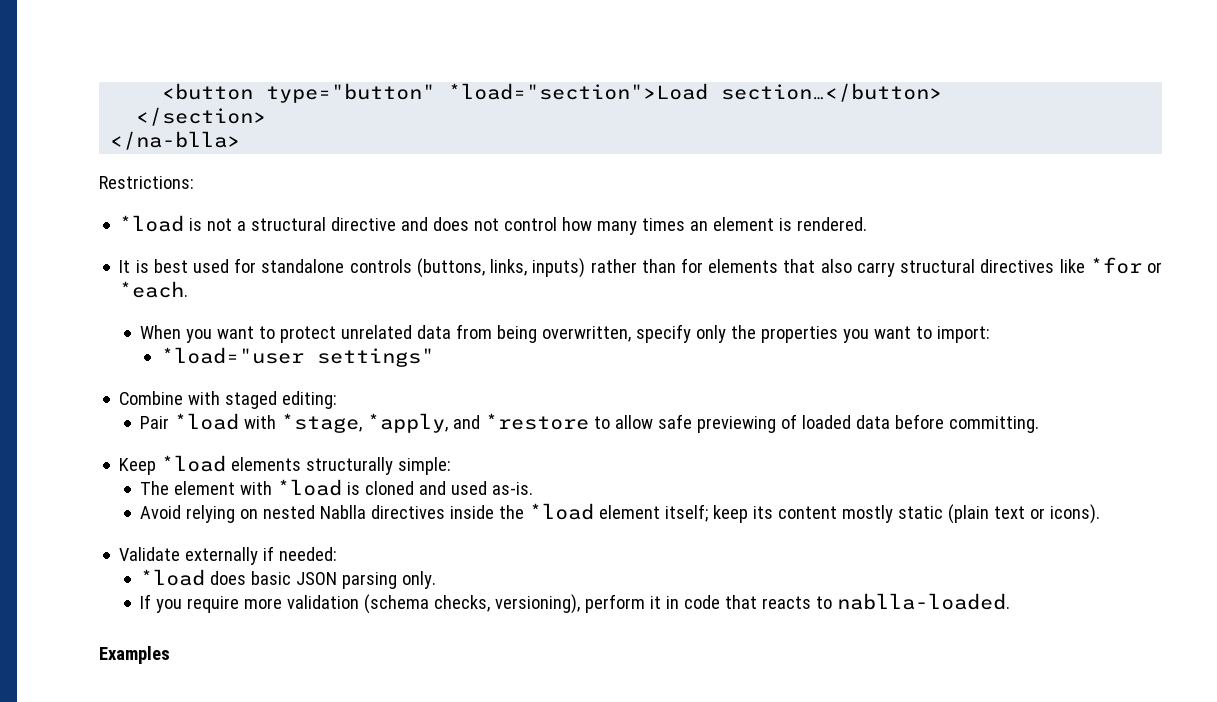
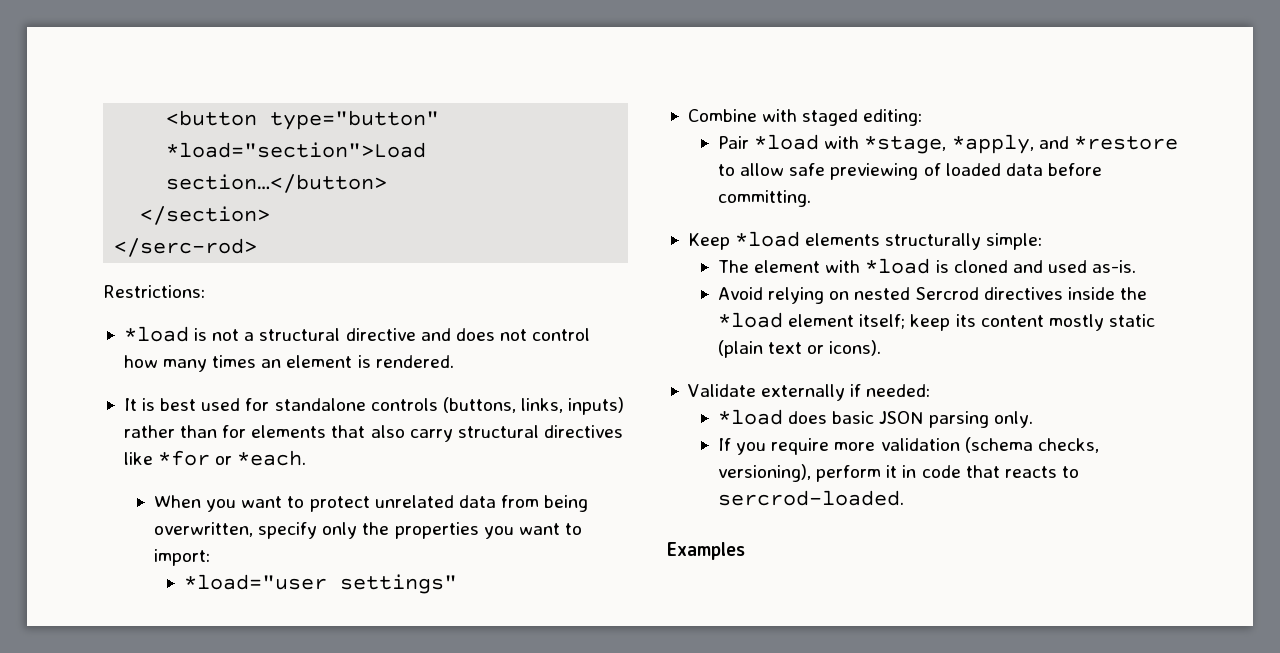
[110,131,241,150] </na-blla> -> [114,238,258,257] </serc-rod>
[320,505,367,519] Nablla -> [915,287,979,300] Sercrod
[837,593,1011,610] nablla-loaded. -> [718,490,905,506] sercrod-loaded.

